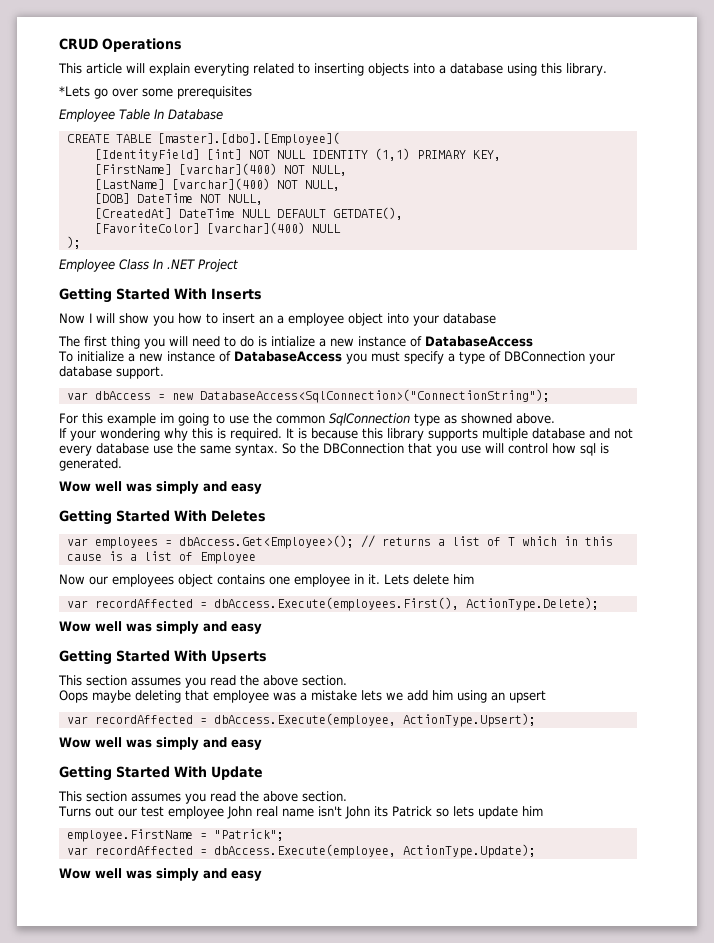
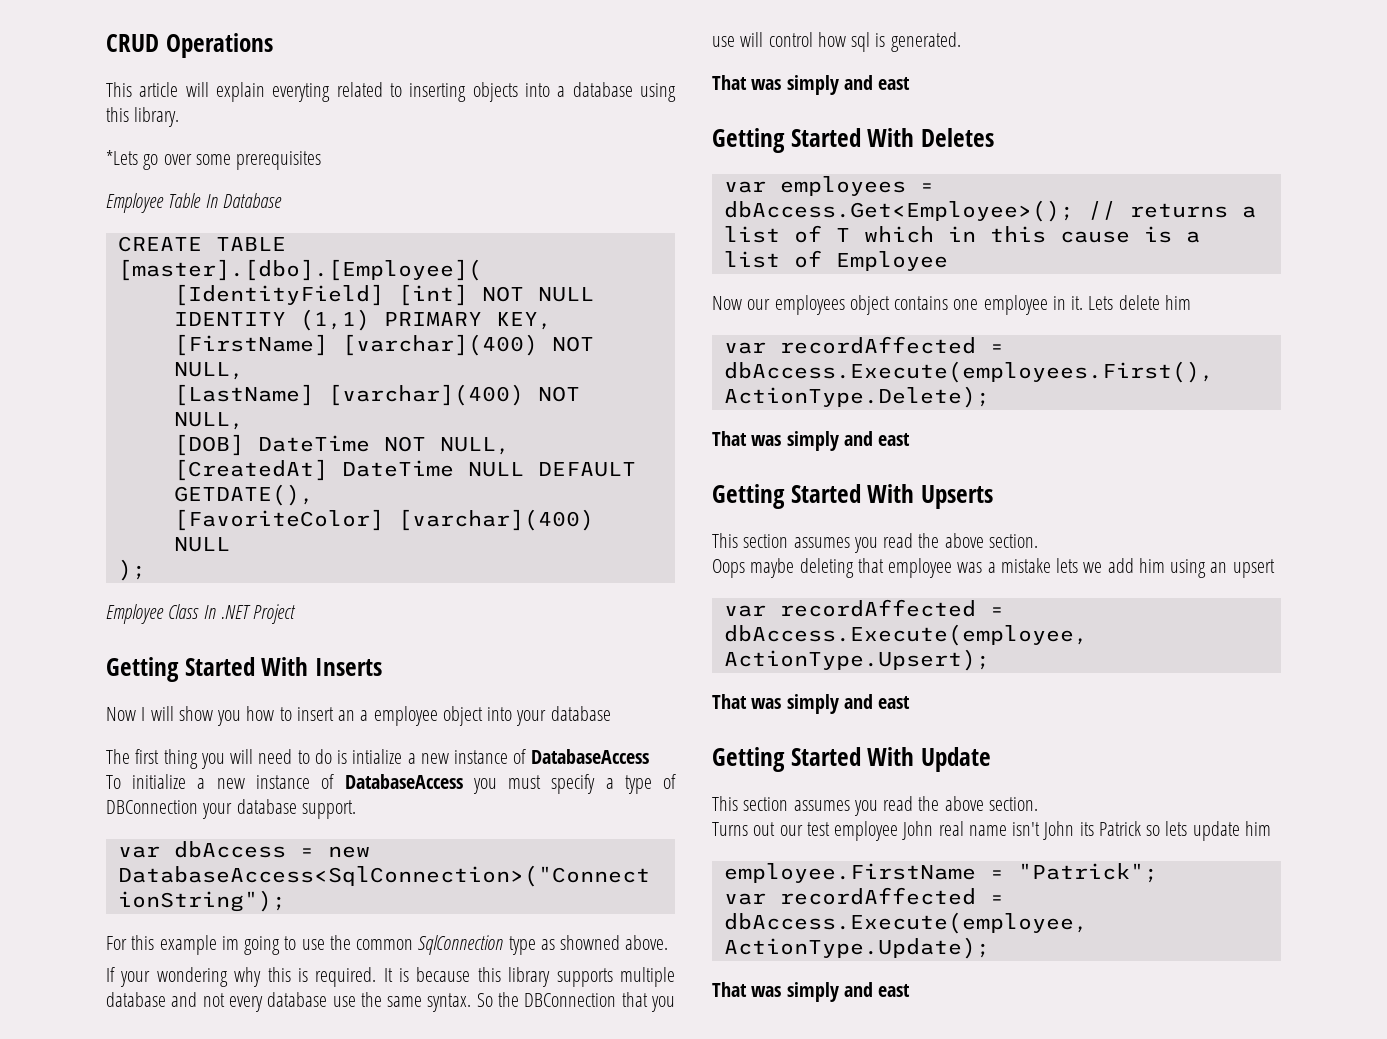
[59,481,262,494] Wow well was simply and easy -> [712,75,911,95] That was simply and east
[59,621,262,634] Wow well was simply and easy -> [712,431,911,451] That was simply and east
[59,737,262,750] Wow well was simply and easy -> [712,694,911,714] That was simply and east
[59,868,262,881] Wow well was simply and easy -> [712,982,911,1002] That was simply and east

